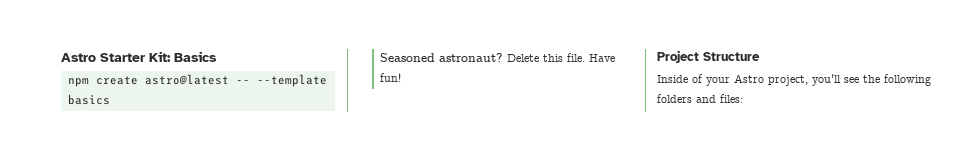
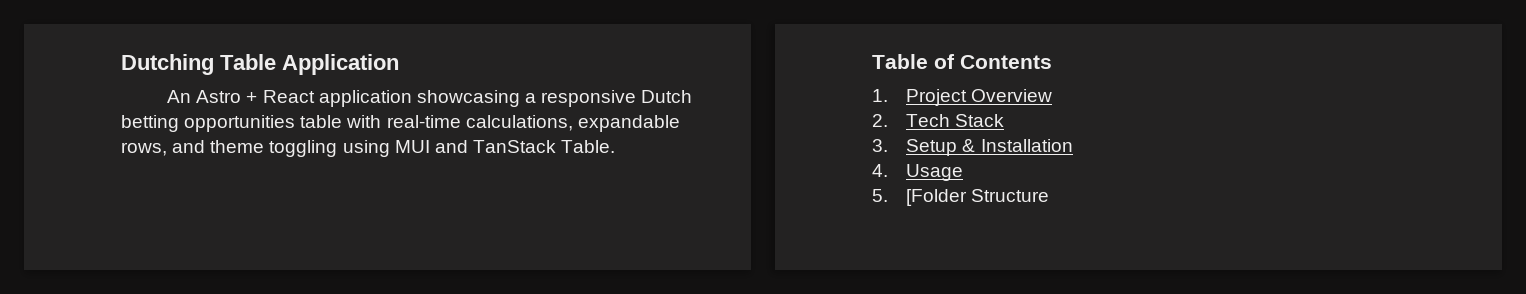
[61,51,217,62] [67,74,327,87] [67,94,110,105] [379,53,615,62] [379,73,401,82] [657,50,760,63] [657,74,931,86] [657,94,743,103] Astro Starter Kit: Basics // npm create astro@latest -- --template basics // Seasoned astronaut? Delete this file. Have fun! // Project Structure // Inside of your Astro project, you'll see the following folders and files: -> [121,54,399,75] [167,90,693,107] [121,115,680,132] [121,140,616,157] [872,54,1052,69] [872,89,1053,106] [872,114,1005,127] [872,139,1073,156] [872,164,964,181] [872,189,1050,206] Dutching Table Application // An Astro + React application showcasing a responsive Dutch betting opportunities table with real-time calculations, expandable rows, and theme toggling using MUI and TanStack Table. // Table of Contents // 1. Project Overview // 2. Tech Stack // 3. Setup & Installation // 4. Usage // 5. [Folder Structure

